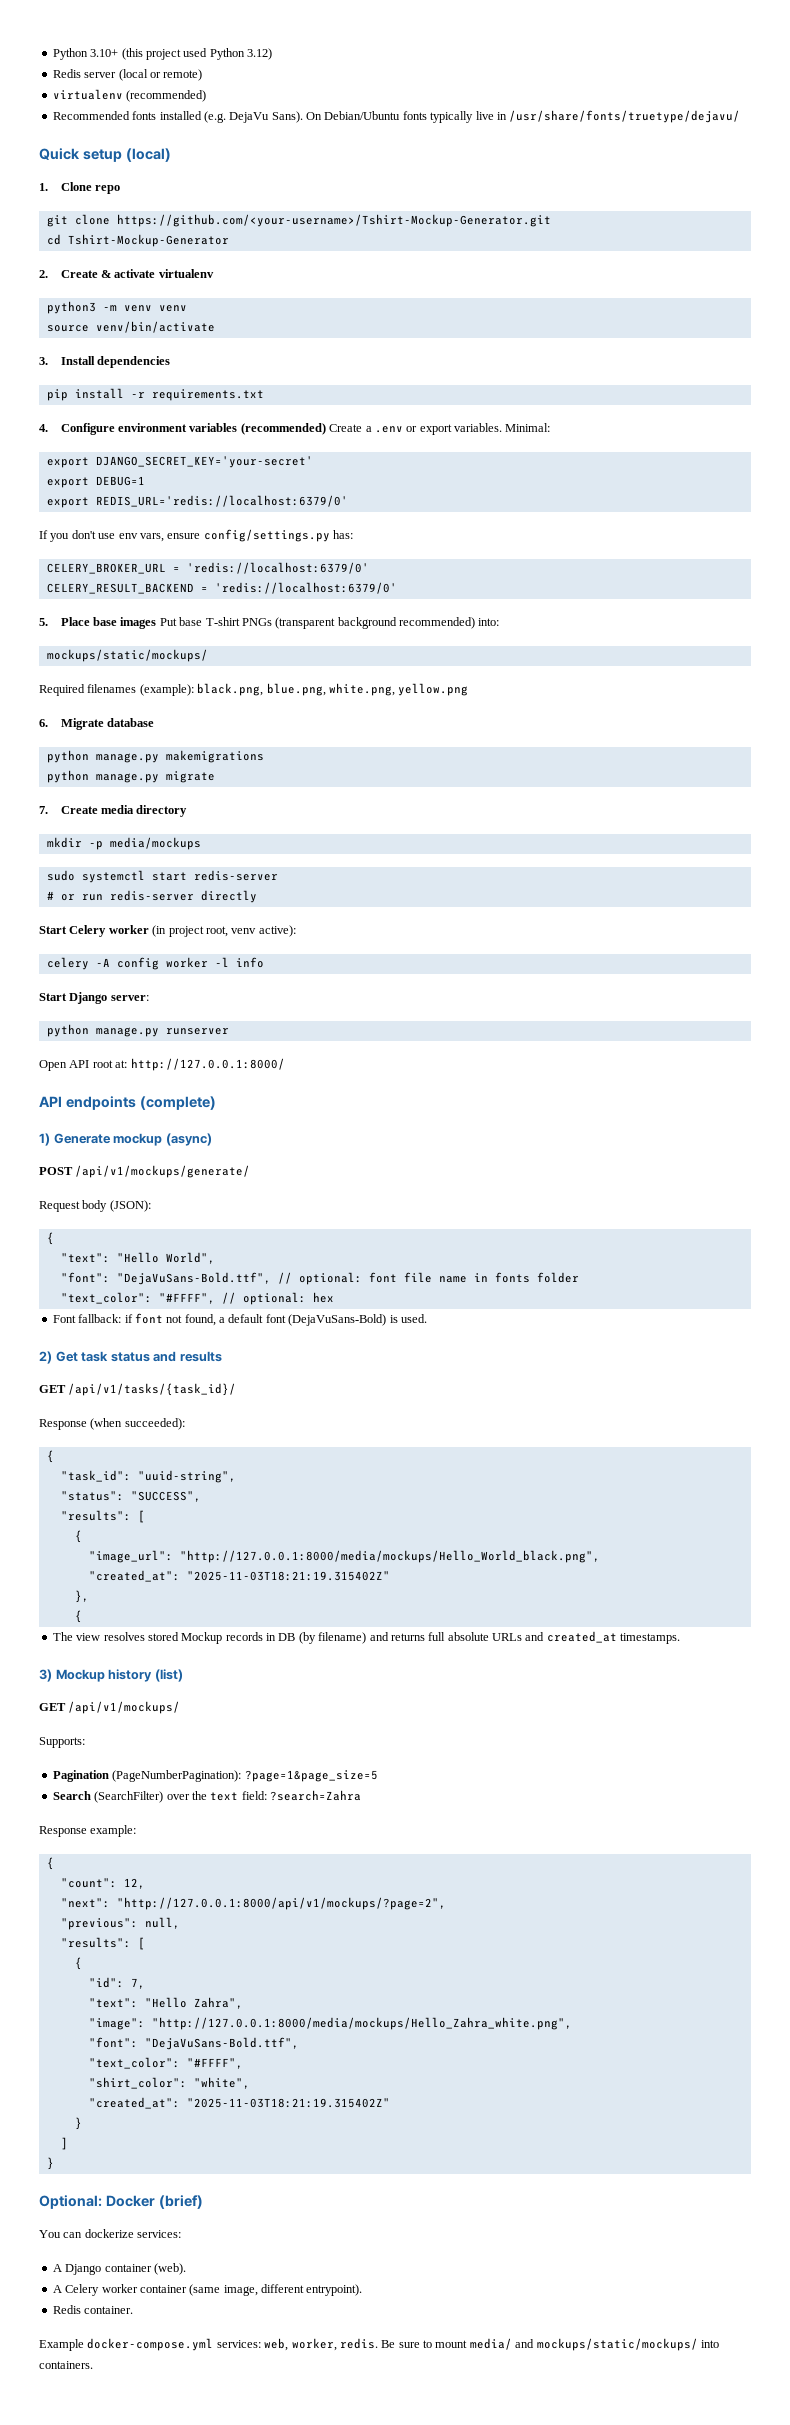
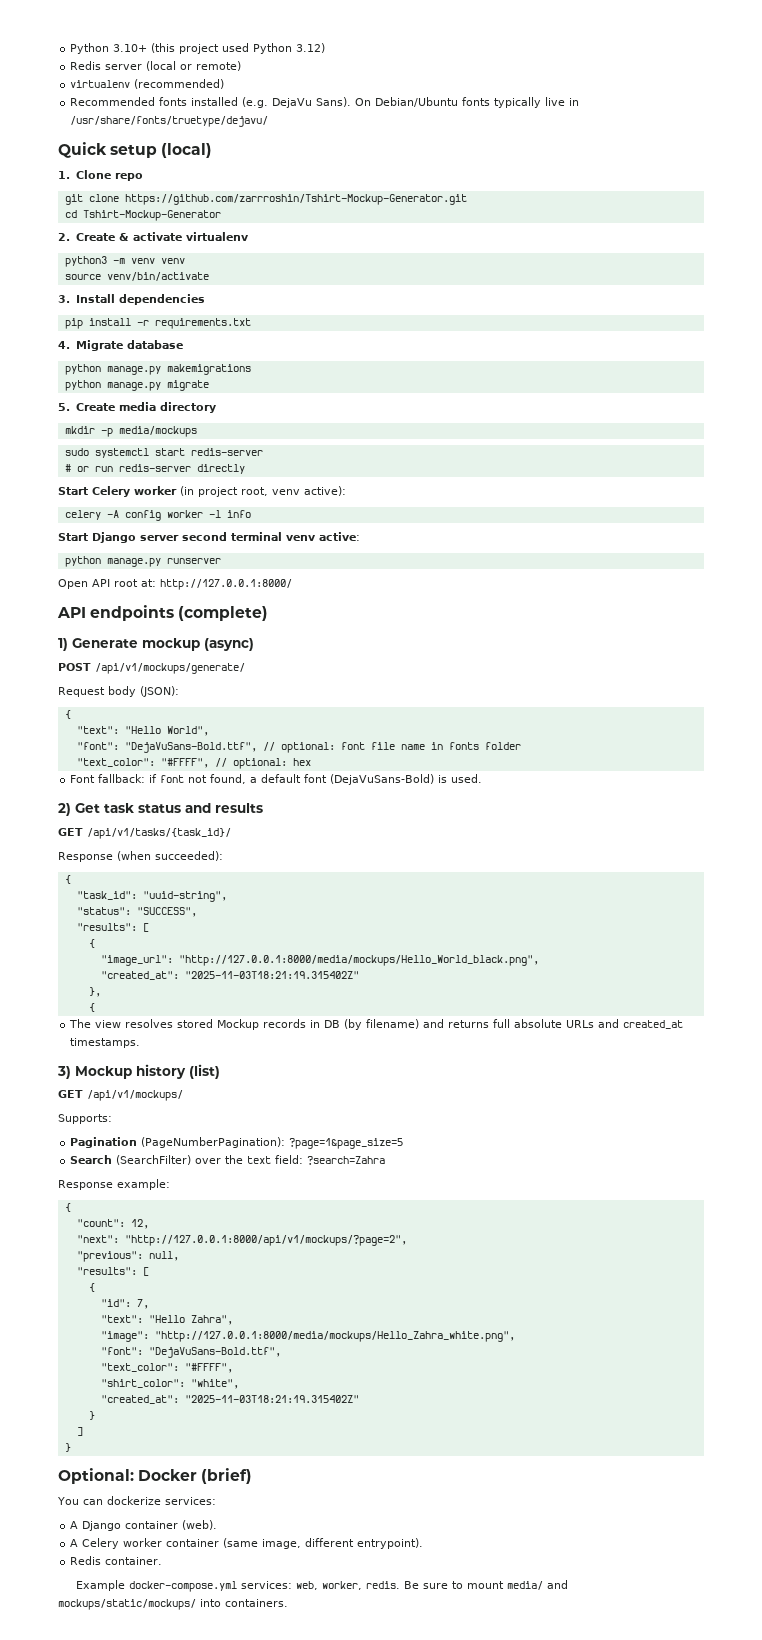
[116,214,551,227] https://github.com/<your-username>/Tshirt-Mockup-Generator.git -> [124,194,467,205] https://github.com/zarrroshin/Tshirt-Mockup-Generator.git
[60,423,551,435] [46,456,313,468] [46,476,145,488] [46,495,348,508] [39,529,353,542] [46,562,369,574] [46,582,397,594] [39,617,500,629] [46,649,208,662] [39,683,469,696] [39,719,48,727] Configure environment variables (recommended) Create a .env or export variables. Minimal: // export DJANGO_SECRET_KEY='your-secret' // export DEBUG=1 // export REDIS_URL='redis://localhost:6379/0' // If you don't use env vars, ensure config/settings.py has: // CELERY_BROKER_URL = 'redis://localhost:6379/0' // CELERY_RESULT_BACKEND = 'redis://localhost:6379/0' // 5. Place base images Put base T-shirt PNGs (transparent background recommended) into: // mockups/static/mockups/ // Required filenames (example): black.png, blue.png, white.png, yellow.png // 6. -> (70, 345) none
[39,806,48,814] 7. -> [58,403,70,411] 5.
[110,995,149,1001] server: -> [140,532,360,541] server second terminal venv active:

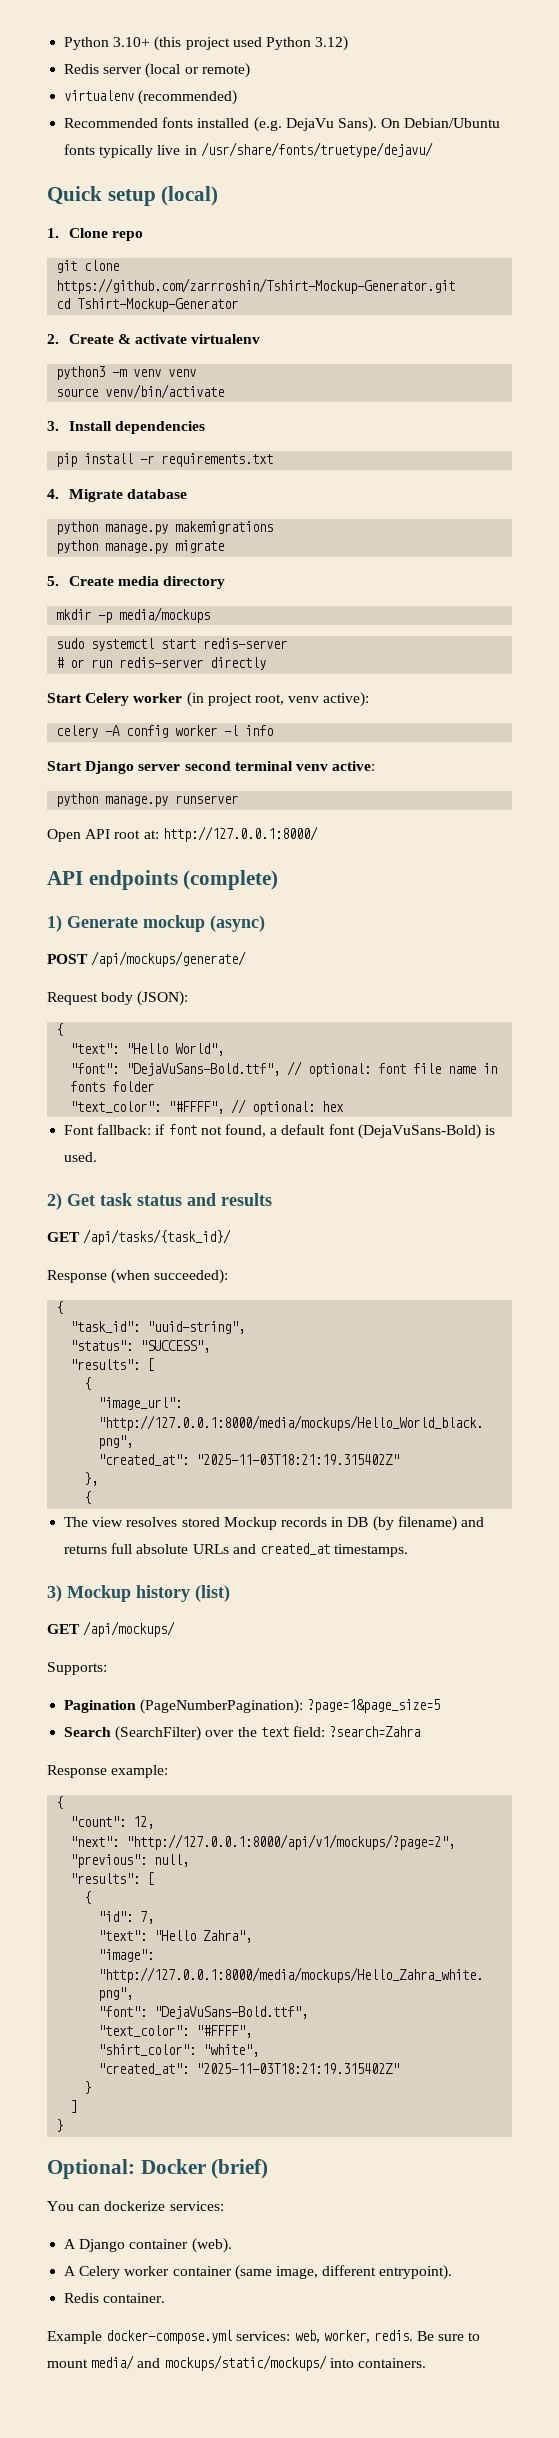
[95,663,245,674] /api/v1/mockups/generate/ -> [91,951,247,967] /api/mockups/generate/
[87,828,231,839] /api/v1/tasks/{task_id}/ -> [83,1229,232,1245] /api/tasks/{task_id}/
[87,1090,183,1101] /api/v1/mockups/ -> [83,1621,176,1637] /api/mockups/

